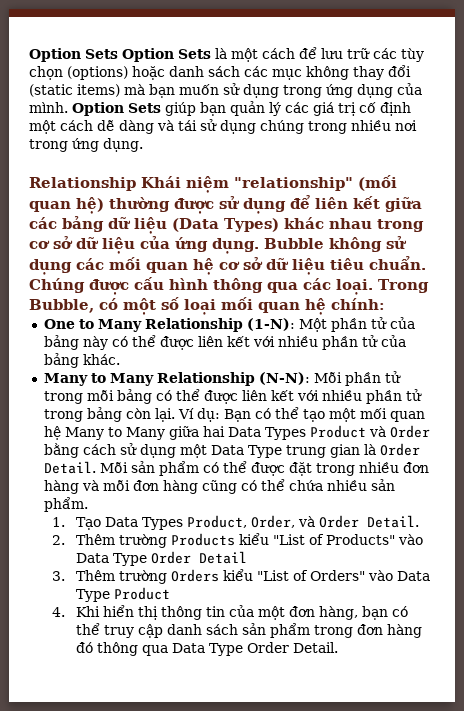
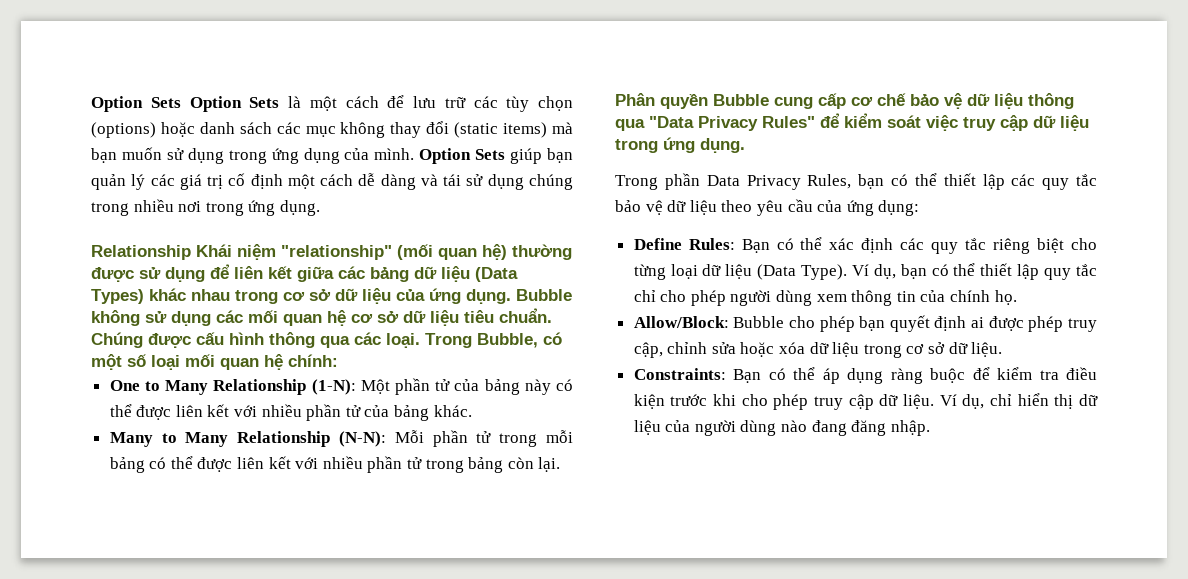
[177,407,425,422] [43,425,430,440] [43,443,420,458] [43,461,429,476] [43,479,395,494] [43,497,88,512] [52,515,419,530] [52,533,423,548] [75,551,247,566] [52,569,430,584] [75,587,170,602] [52,605,408,620] [75,623,422,638] [75,642,338,656] Ví dụ: Bạn có thể tạo một mối quan hệ Many to Many giữa hai Data Types Product và Order bằng cách sử dụng một Data Type trung gian là Order Detail. Mỗi sản phẩm có thể được đặt trong nhiều đơn hàng và mỗi đơn hàng cũng có thể chứa nhiều sản phẩm. // 1. Tạo Data Types Product, Order, và Order Detail. // 2. Thêm trường Products kiểu "List of Products" vào Data Type Order Detail // 3. Thêm trường Orders kiểu "List of Orders" vào Data Type Product // 4. Khi hiển thị thông tin của một đơn hàng, bạn có thể truy cập danh sách sản phẩm trong đơn hàng đó thông qua Data Type Order Detail. -> [615,93,1074,109] [615,113,1089,131] [615,137,745,153] [615,173,1097,190] [615,199,920,216] [633,237,1097,254] [633,263,1097,280] [633,290,1017,306] [633,315,1097,332] [633,342,1003,358] [633,367,1097,384] [633,393,1098,410] [633,420,930,436] // Phân quyền Bubble cung cấp cơ chế bảo vệ dữ liệu thông qua "Data Privacy Rules" để kiểm soát việc truy cập dữ liệu trong ứng dụng. // Trong phần Data Privacy Rules, bạn có thể thiết lập các quy tắc bảo vệ dữ liệu theo yêu cầu của ứng dụng: // Define Rules: Bạn có thể xác định các quy tắc riêng biệt cho từng loại dữ liệu (Data Type). Ví dụ, bạn có thể thiết lập quy tắc chỉ cho phép người dùng xem thông tin của chính họ. // Allow/Block: Bubble cho phép bạn quyết định ai được phép truy cập, chỉnh sửa hoặc xóa dữ liệu trong cơ sở dữ liệu. // Constraints: Bạn có thể áp dụng ràng buộc để kiểm tra điều kiện trước khi cho phép truy cập dữ liệu. Ví dụ, chỉ hiển thị dữ liệu của người dùng nào đang đăng nhập.

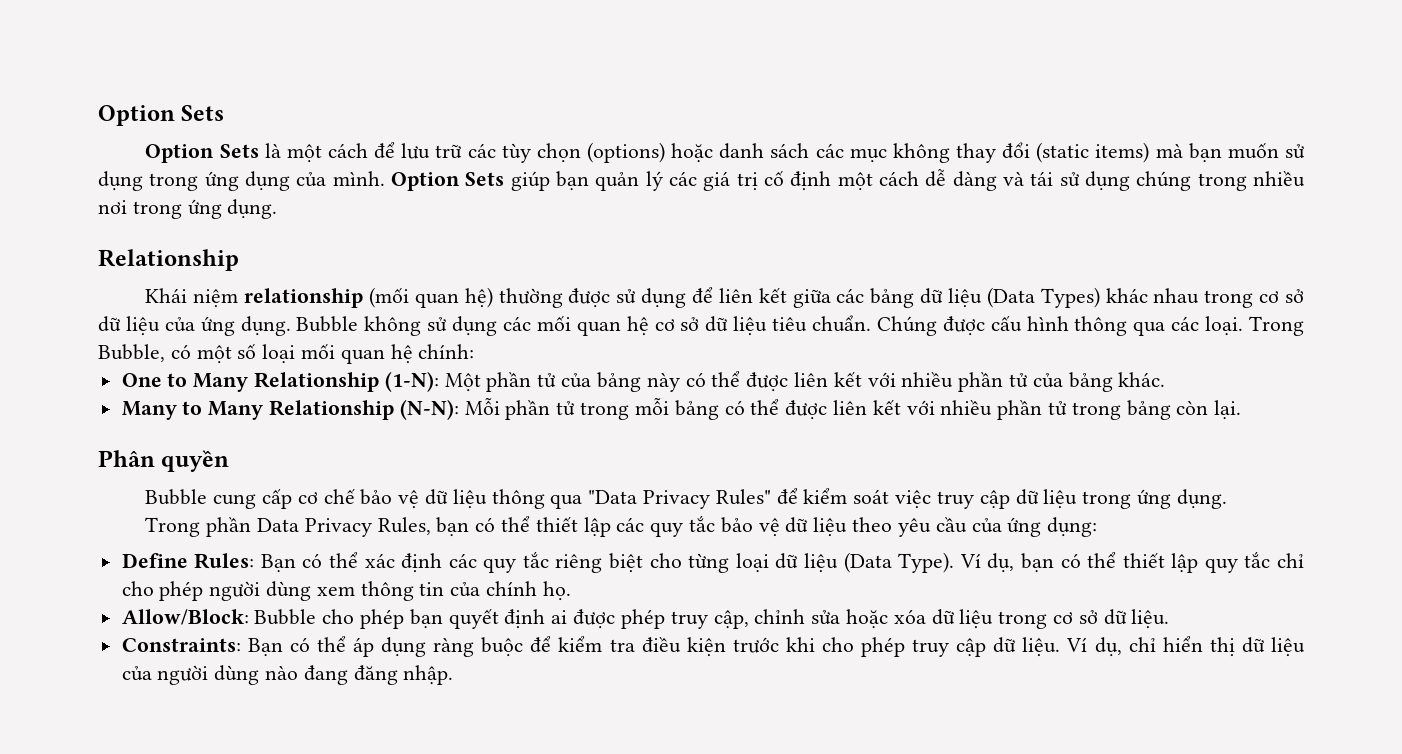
[91,96,181,112] Option Sets -> [98,105,225,126] Option Sets //
(191, 252) none -> (239, 260) //
[281,245,392,260] "relationship" -> [244,288,364,308] relationship
(708, 101) none -> (230, 461) //

